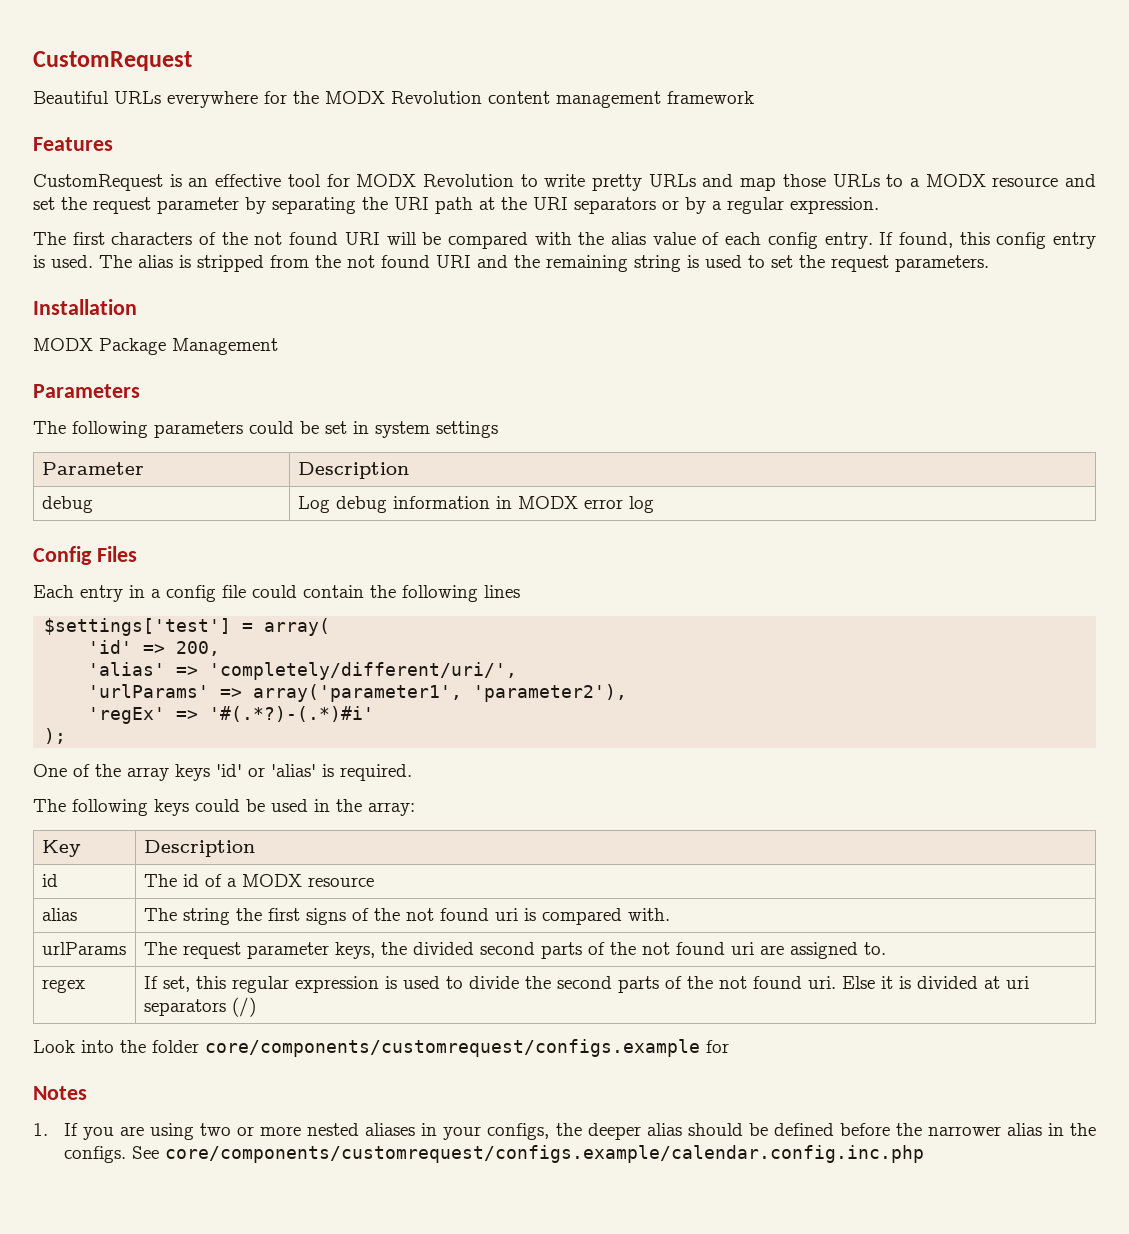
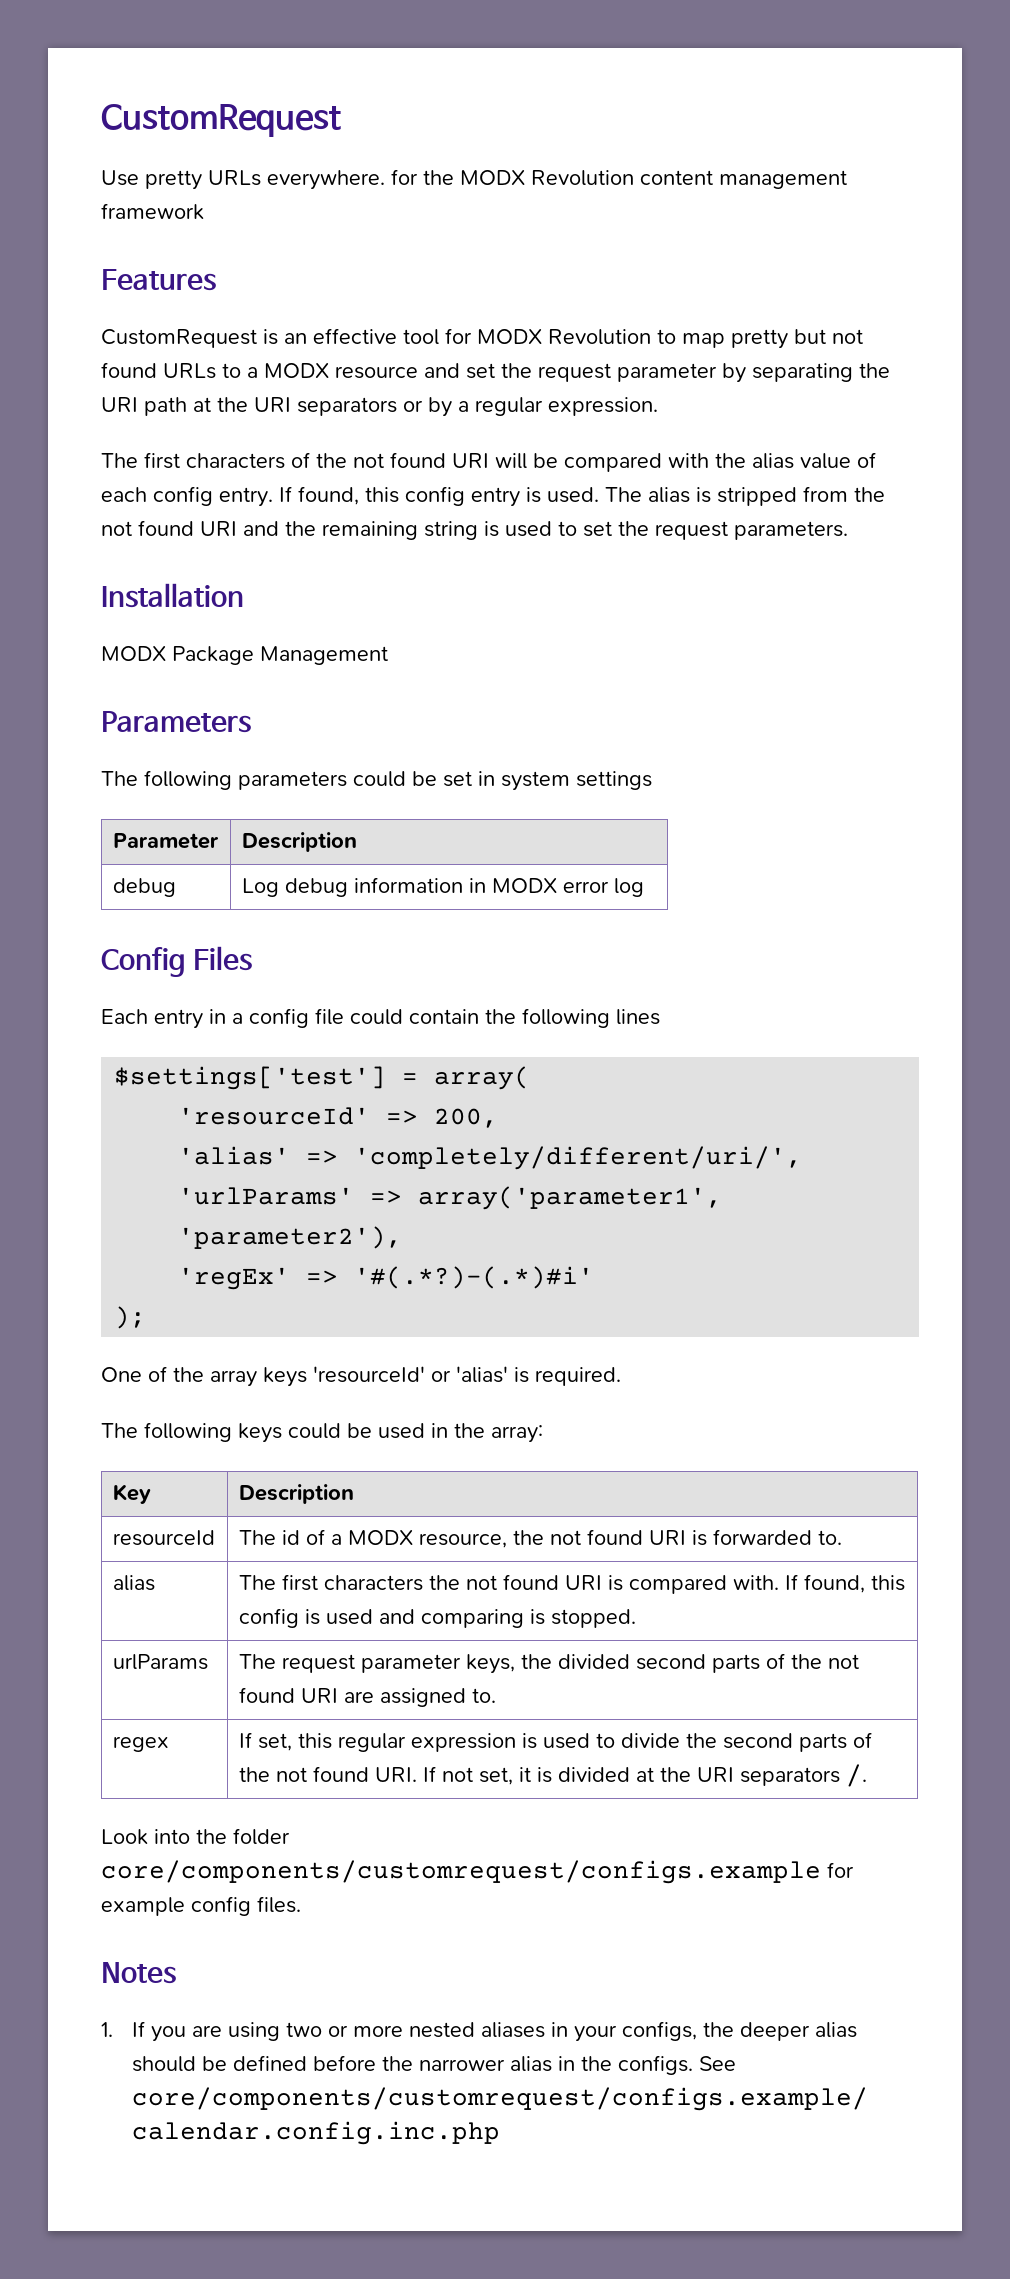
[33,91,258,108] Beautiful URLs everywhere -> [101,170,385,190] Use pretty URLs everywhere.
[544,174,826,191] write pretty URLs and map those -> [682,329,863,349] [101,362,157,378] map pretty but not found
[88,640,133,654] 'id' -> [178,1107,371,1125] 'resourceId'
[216,764,242,777] 'id' -> [313,1366,425,1383] 'resourceId'
[41,874,58,887] id -> [112,1530,215,1546] resourceId
[307,877,374,887] [41,908,77,921] [143,908,518,925] resource // alias | The string the first signs of the not found uri -> [418,1529,842,1548] [112,1575,155,1591] [238,1574,602,1591] resource, the not found URI is forwarded to. // alias | The first characters the not found URI
(670, 914) none -> [784,1574,905,1593] [238,1608,636,1628] If found, this config is used and comparing is stopped.
[730,942,754,955] uri -> [300,1688,338,1703] URI
[807,976,1029,989] [143,997,256,1017] uri. Else it is divided at uri separators (/) -> [374,1764,867,1787] URI. If not set, it is divided at the URI separators /.
(729, 1046) none -> [101,1896,301,1916] example config files.

